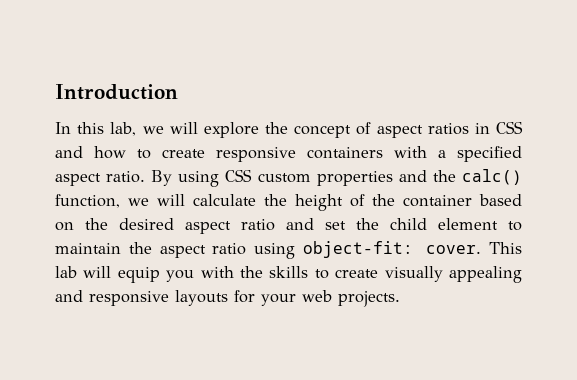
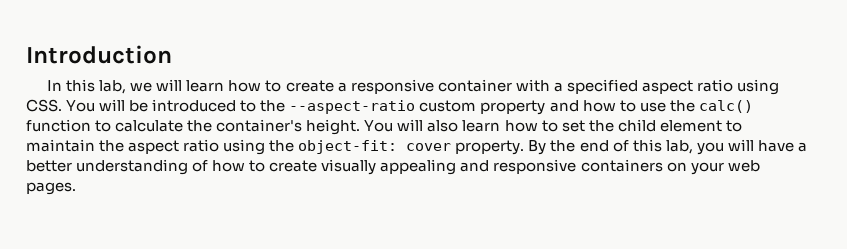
[203,121,523,138] [55,146,522,162] [55,169,522,187] [55,194,522,211] [55,218,314,234] explore the concept of aspect ratios in CSS and how to create responsive containers with a specified aspect ratio. By using CSS custom properties and the calc() function, we will calculate the height of the container based on the desired aspect ratio and -> [186,79,779,95] [26,99,753,115] [26,119,558,135] learn how to create a responsive container with a specified aspect ratio using CSS. You will be introduced to the --aspect-ratio custom property and how to use the calc() function to calculate the container's height. You will also learn how to
[303,241,522,258] [55,266,309,283] object-fit: cover. This lab will equip you with the skills -> [269,139,807,155] [26,159,246,175] the object-fit: cover property. By the end of this lab, you will have a better understanding of how
[175,290,255,306] layouts for -> [580,159,687,172] containers on
[338,291,400,307] projects. -> [26,182,76,195] pages.

